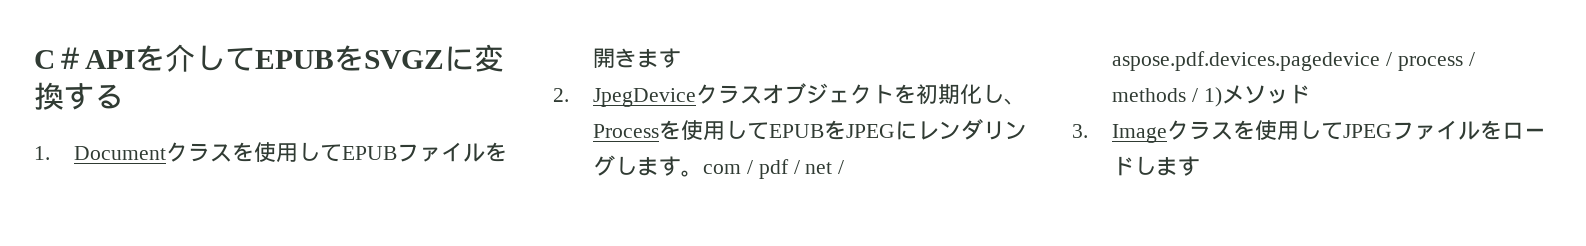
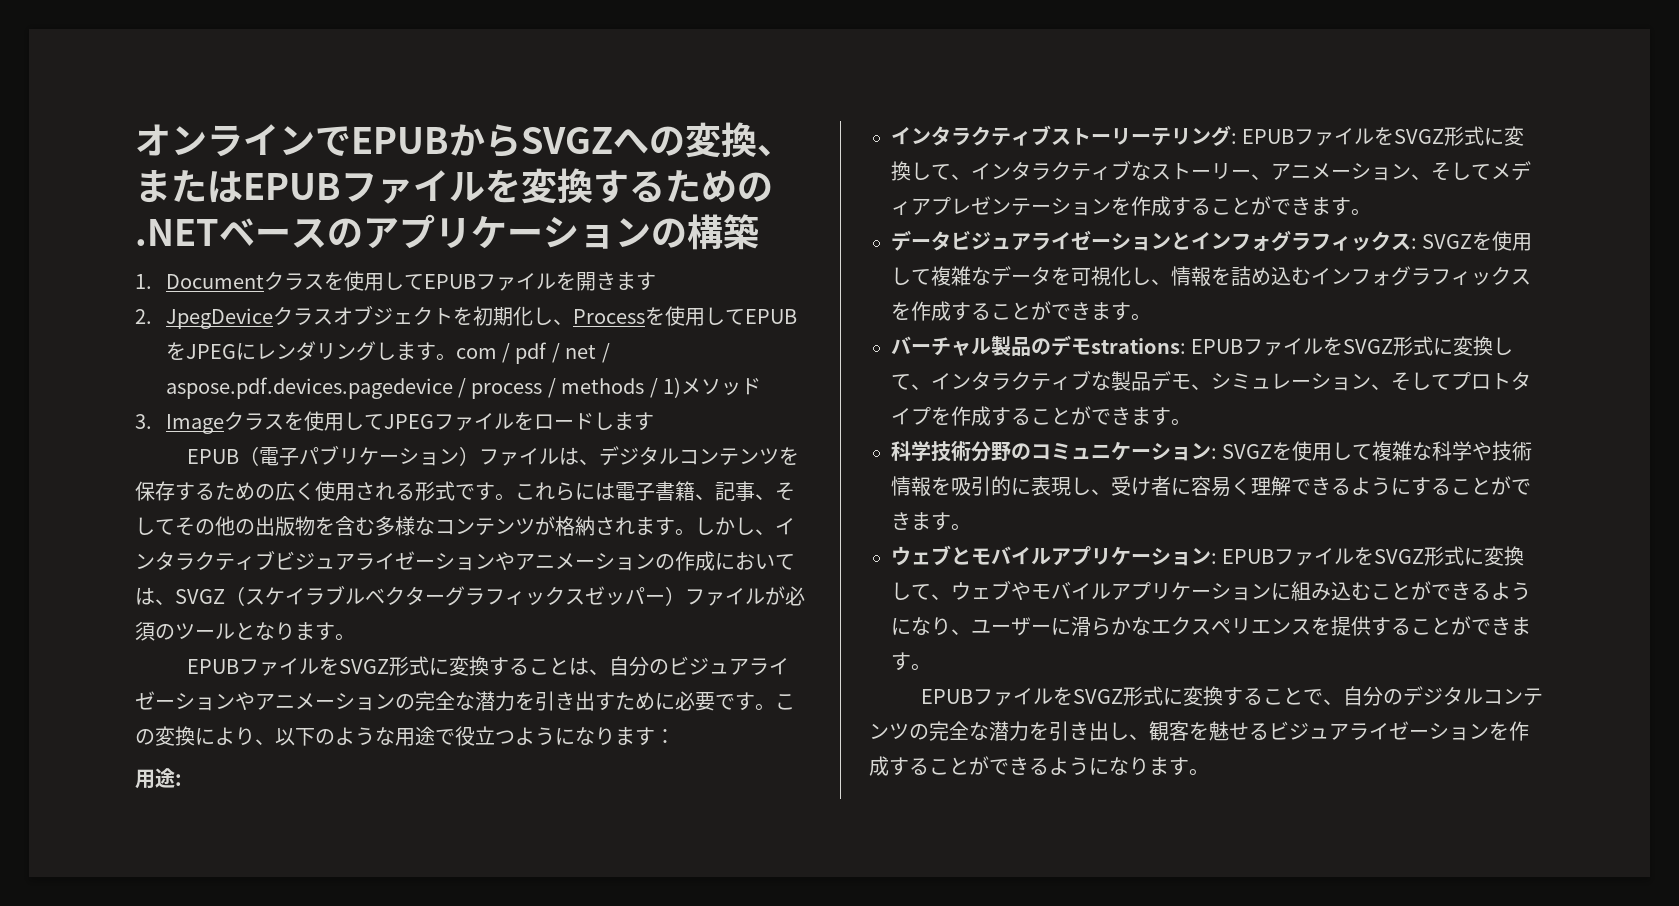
[34,44,504,72] [34,82,124,110] C＃APIを介してEPUBをSVGZに変換する -> [135,122,793,158] [135,168,773,204] [135,214,759,250] オンラインでEPUBからSVGZへの変換、またはEPUBファイルを変換するための.NETベースのアプリケーションの構築
(1201, 166) none -> [186,445,799,466] [135,481,795,501] [135,516,795,536] [135,550,795,571] [135,585,805,606] [135,621,355,641] [186,656,789,676] [135,691,795,711] [135,726,675,746] [135,768,182,789] [891,125,1525,146] [891,160,1531,181] [891,196,1371,216] [891,230,1533,251] [891,266,1531,287] [891,301,1151,321] [891,335,1514,356] [891,370,1531,391] [891,406,1191,426] [891,440,1533,462] [891,476,1531,497] [891,512,971,531] [891,545,1525,566] [891,580,1531,601] [891,616,1531,636] [891,652,931,671] [920,686,1543,706] [869,721,1529,741] [869,756,1209,776] // EPUB（電子パブリケーション）ファイルは、デジタルコンテンツを保存するための広く使用される形式です。これらには電子書籍、記事、そしてその他の出版物を含む多様なコンテンツが格納されます。しかし、インタラクティブビジュアライゼーションやアニメーションの作成においては、SVGZ（スケイラブルベクターグラフィックスゼッパー）ファイルが必須のツールとなります。 // EPUBファイルをSVGZ形式に変換することは、自分のビジュアライゼーションやアニメーションの完全な潜力を引き出すために必要です。この変換により、以下のような用途で役立つようになります： // 用途: // インタラクティブストーリーテリング: EPUBファイルをSVGZ形式に変換して、インタラクティブなストーリー、アニメーション、そしてメディアプレゼンテーションを作成することができます。 // データビジュアライゼーションとインフォグラフィックス: SVGZを使用して複雑なデータを可視化し、情報を詰め込むインフォグラフィックスを作成することができます。 // バーチャル製品のデモstrations: EPUBファイルをSVGZ形式に変換して、インタラクティブな製品デモ、シミュレーション、そしてプロトタイプを作成することができます。 // 科学技術分野のコミュニケーション: SVGZを使用して複雑な科学や技術情報を吸引的に表現し、受け者に容易く理解できるようにすることができます。 // ウェブとモバイルアプリケーション: EPUBファイルをSVGZ形式に変換して、ウェブやモバイルアプリケーションに組み込むことができるようになり、ユーザーに滑らかなエクスペリエンスを提供することができます。 // EPUBファイルをSVGZ形式に変換することで、自分のデジタルコンテンツの完全な潜力を引き出し、観客を魅せるビジュアライゼーションを作成することができるようになります。

